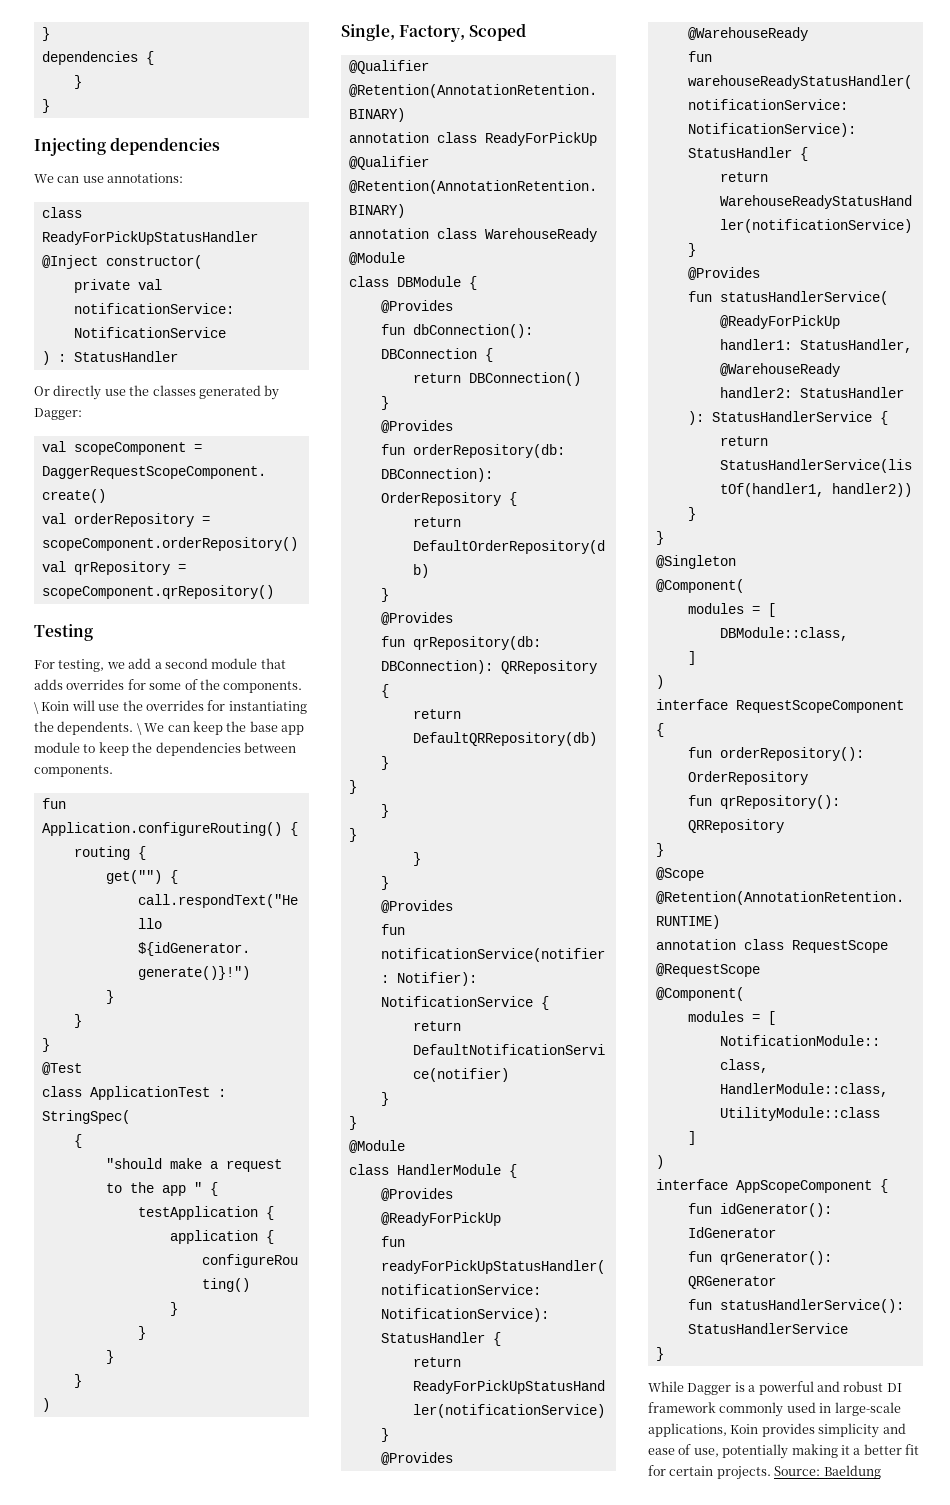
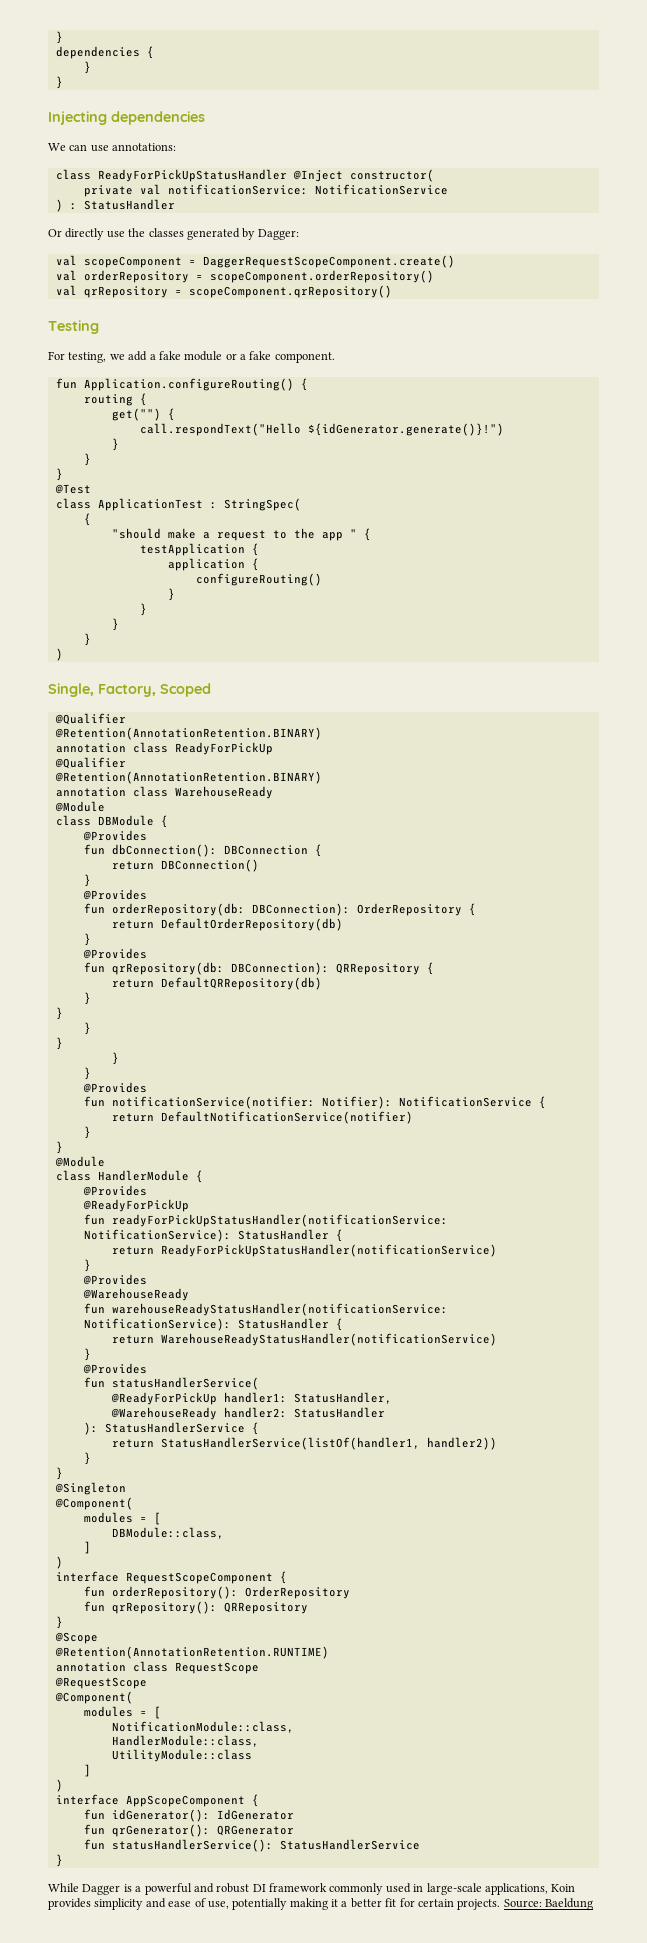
[164,658,286,669] [34,679,303,693] [34,700,307,714] [34,721,304,735] [34,742,296,756] [34,765,113,777] second module that adds overrides for some of the components. \ Koin will use the overrides for instantiating the dependents. \ We can keep the base app module to keep the dependencies between components. -> [158,351,335,363] fake module or a fake component.

